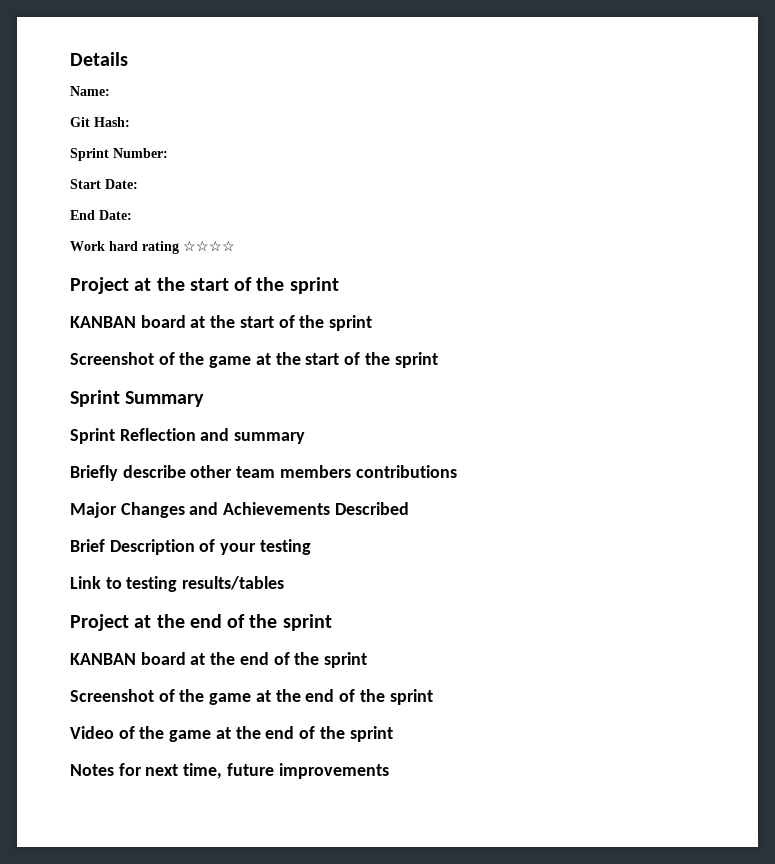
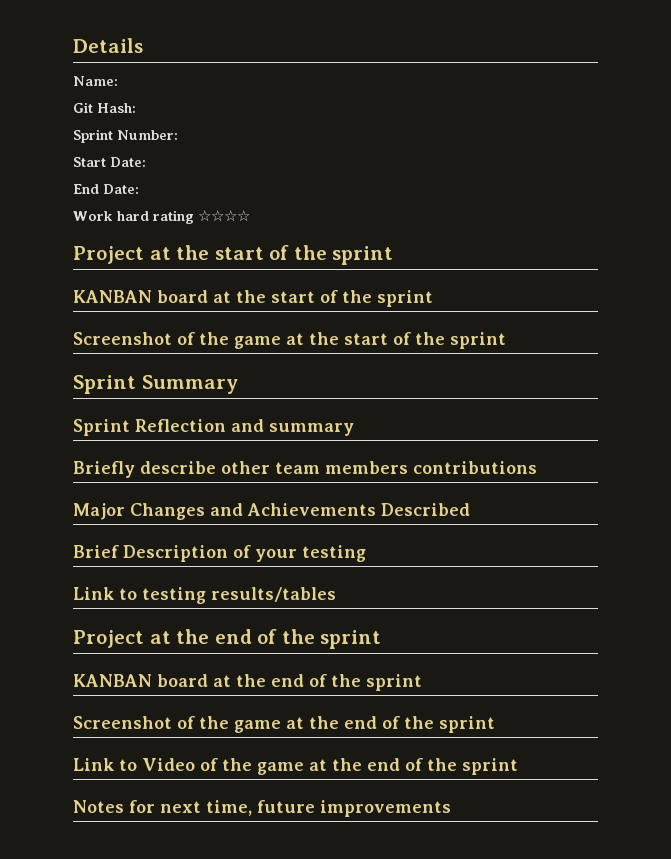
(433, 697) none -> [73,758,137,771] Link to

